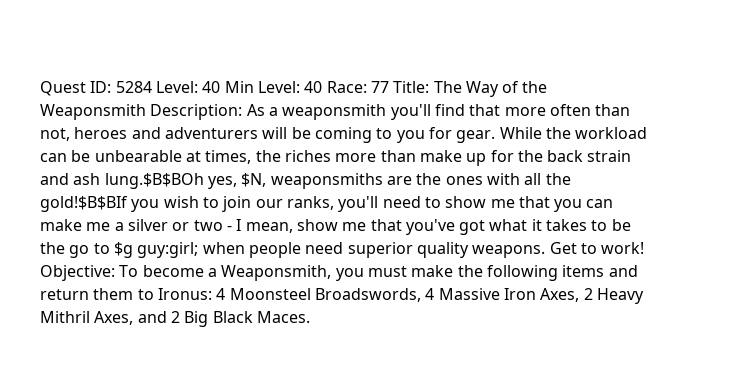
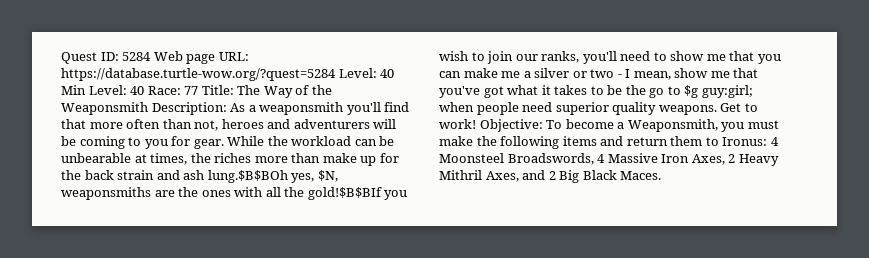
(152, 87) none -> [153,51,249,64] [61,68,336,81] Web page URL: https://database.turtle-wow.org/?quest=5284

